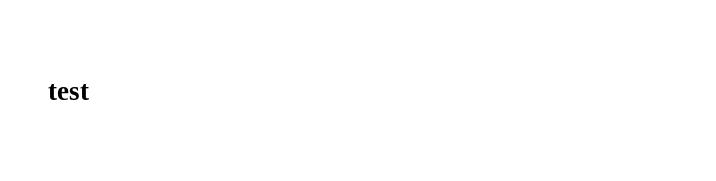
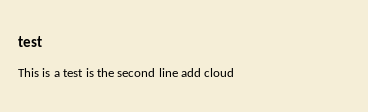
[48,84,89,100] test -> [18,36,42,47] [18,68,235,77] test // This is a test is the second line add cloud

